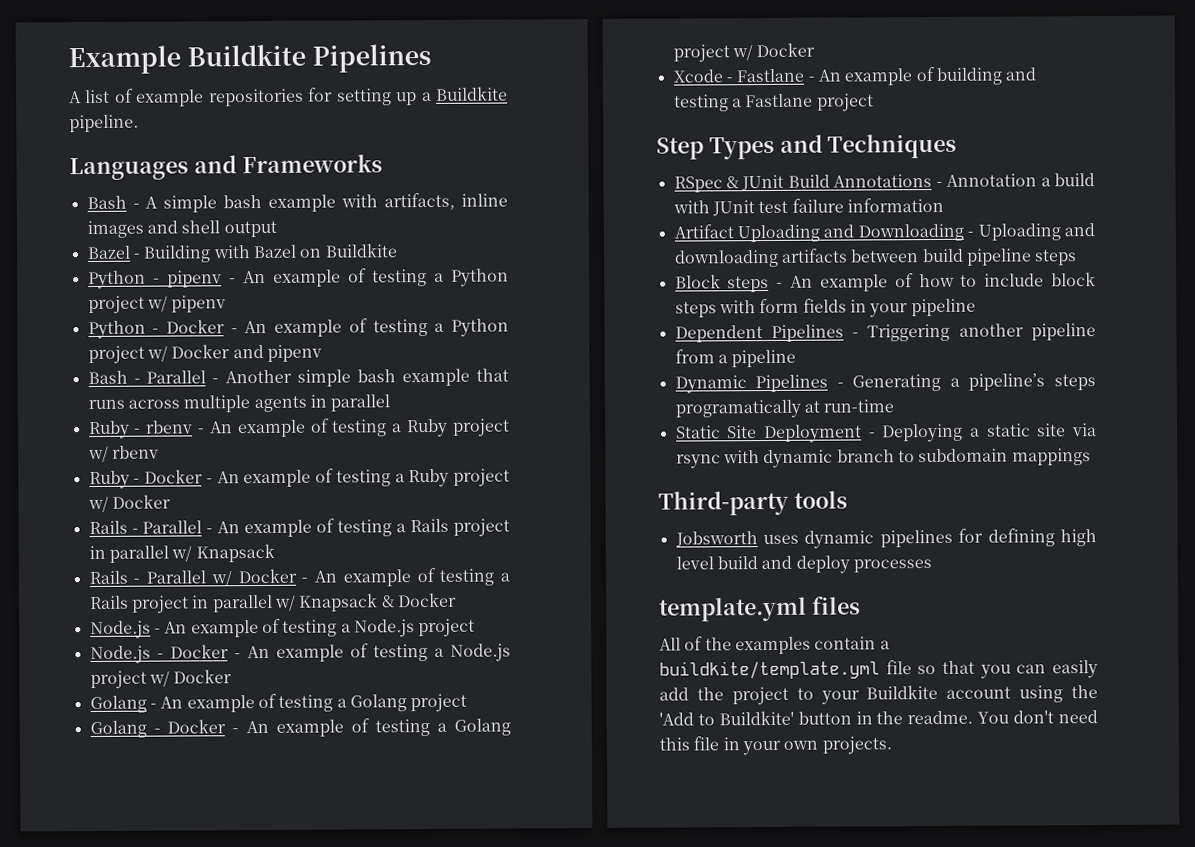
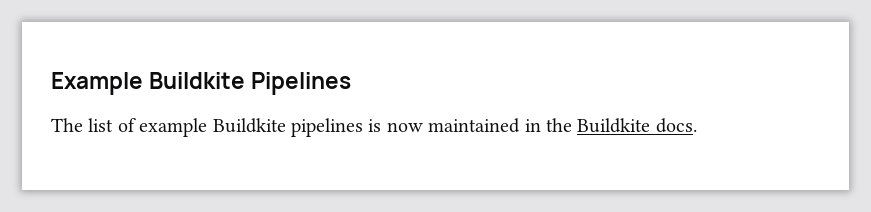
[69,91,82,104] A -> [51,118,83,132] The
[208,86,509,107] [69,114,139,133] [69,154,383,181] [86,192,509,213] [86,220,277,239] [86,243,398,263] [87,268,509,290] [87,295,227,315] [87,318,509,340] [87,344,322,365] [87,368,510,387] [87,394,391,413] [87,418,510,440] [87,445,159,463] [88,468,511,490] [87,494,171,513] [88,518,510,538] [88,543,275,563] [88,567,511,587] [89,592,457,614] [89,618,476,640] [89,643,511,665] [89,669,233,690] [89,693,468,714] [89,718,511,739] [672,42,816,63] [672,66,1037,86] [673,93,874,112] [656,133,958,160] [673,173,1095,193] [672,197,944,217] [673,223,1095,243] [673,248,1078,268] [674,272,1096,293] [674,298,976,318] [674,323,1096,343] [674,349,797,368] [674,373,1096,394] [674,399,895,419] [675,423,1097,444] [675,448,1091,469] [658,490,848,516] [674,528,1097,549] [675,555,932,574] [659,596,861,622] [659,636,890,655] [659,660,1098,680] [659,684,1098,706] [659,710,1098,726] [659,736,892,756] repositories for setting up a Buildkite pipeline. // Languages and Frameworks // Bash - A simple bash example with artifacts, inline images and shell output // Bazel - Building with Bazel on Buildkite // Python - pipenv - An example of testing a Python project w/ pipenv // Python - Docker - An example of testing a Python project w/ Docker and pipenv // Bash - Parallel - Another simple bash example that runs across multiple agents in parallel // Ruby - rbenv - An example of testing a Ruby project w/ rbenv // Ruby - Docker - An example of testing a Ruby project w/ Docker // Rails - Parallel - An example of testing a Rails project in parallel w/ Knapsack // Rails - Parallel w/ Docker - An example of testing a Rails project in parallel w/ Knapsack & Docker // Node.js - An example of testing a Node.js project // Node.js - Docker - An example of testing a Node.js project w/ Docker // Golang - An example of testing a Golang project // Golang - Docker - An example of testing a Golang project w/ Docker // Xcode - Fastlane - An example of building and testing a Fastlane project // Step Types and Techniques // RSpec & JUnit Build Annotations - Annotation a build with JUnit test failure information // Artifact Uploading and Downloading - Uploading and downloading artifacts between build pipeline steps // Block steps - An example of how to include block steps with form fields in your pipeline // Dependent Pipelines - Triggering another pipeline from a pipeline // Dynamic Pipelines - Generating a pipeline’s steps programatically at run-time // Static Site Deployment - Deploying a static site via rsync with dynamic branch to subdomain mappings // Third-party tools // Jobsworth uses dynamic pipelines for defining high level build and deploy processes // template.yml files // All of the examples contain a buildkite/template.yml file so that you can easily add the project to your Buildkite account using the 'Add to Buildkite' button in the readme. You don't need this file in your own projects. -> [212,118,697,137] Buildkite pipelines is now maintained in the Buildkite docs.

